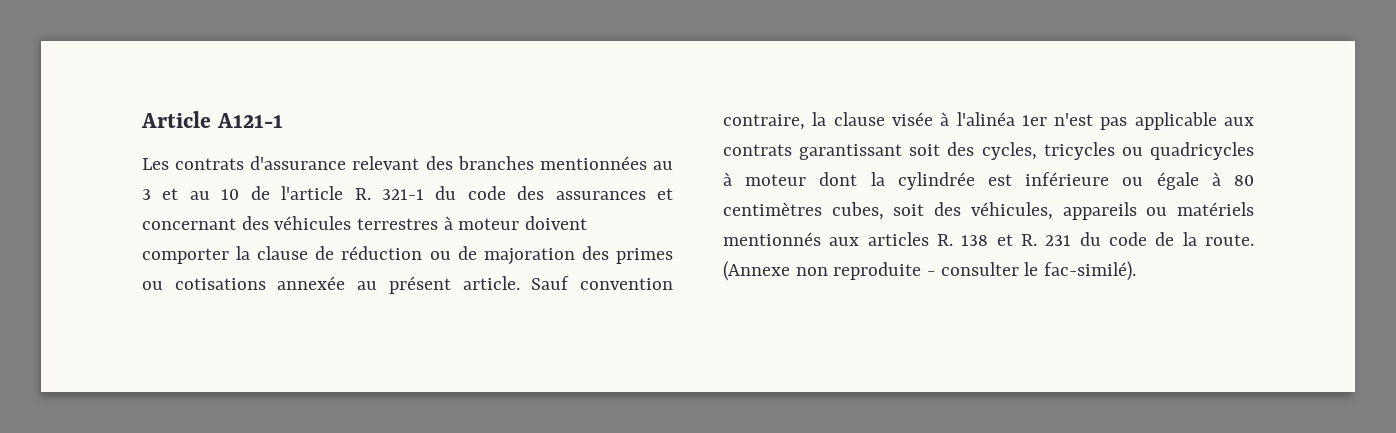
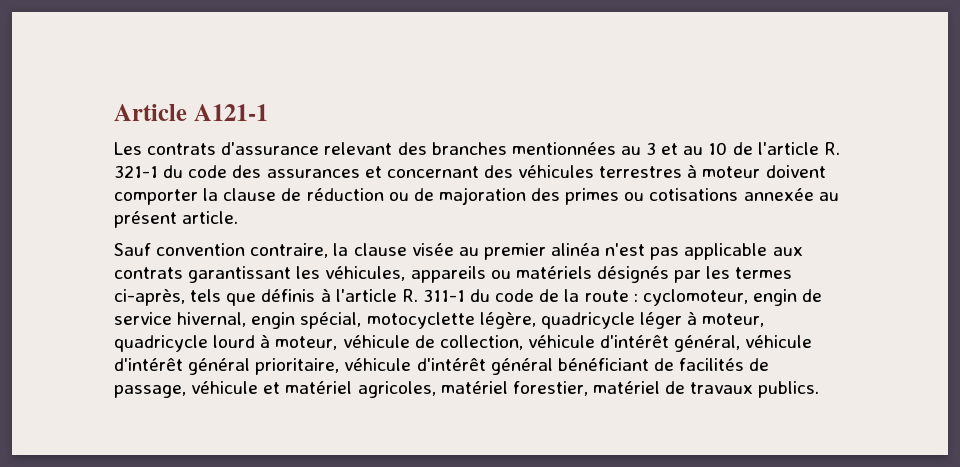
(520, 283) none -> (239, 217) //
[940,112,1047,126] à l'alinéa 1er -> [458,243,601,260] au premier alinéa
[909,142,1254,160] [723,172,1254,190] [723,202,1254,220] [723,232,1254,246] [723,261,1137,281] soit des cycles, tricycles ou quadricycles à moteur dont la cylindrée est inférieure ou égale à 80 centimètres cubes, soit des véhicules, appareils ou matériels mentionnés aux articles R. 138 et R. 231 du code de la route. (Annexe non reproduite - consulter le fac-similé). -> [296,266,793,283] [114,288,823,306] [114,311,765,329] [114,334,813,352] [114,358,770,375] [114,381,820,398] les véhicules, appareils ou matériels désignés par les termes ci-après, tels que définis à l'article R. 311-1 du code de la route : cyclomoteur, engin de service hivernal, engin spécial, motocyclette légère, quadricycle léger à moteur, quadricycle lourd à moteur, véhicule de collection, véhicule d'intérêt général, véhicule d'intérêt général prioritaire, véhicule d'intérêt général bénéficiant de facilités de passage, véhicule et matériel agricoles, matériel forestier, matériel de travaux publics.

